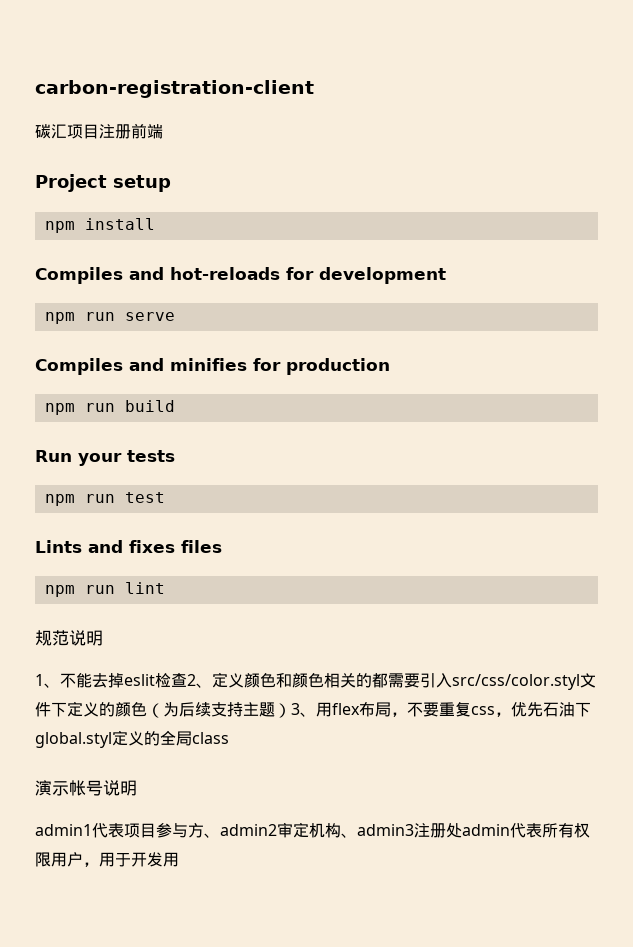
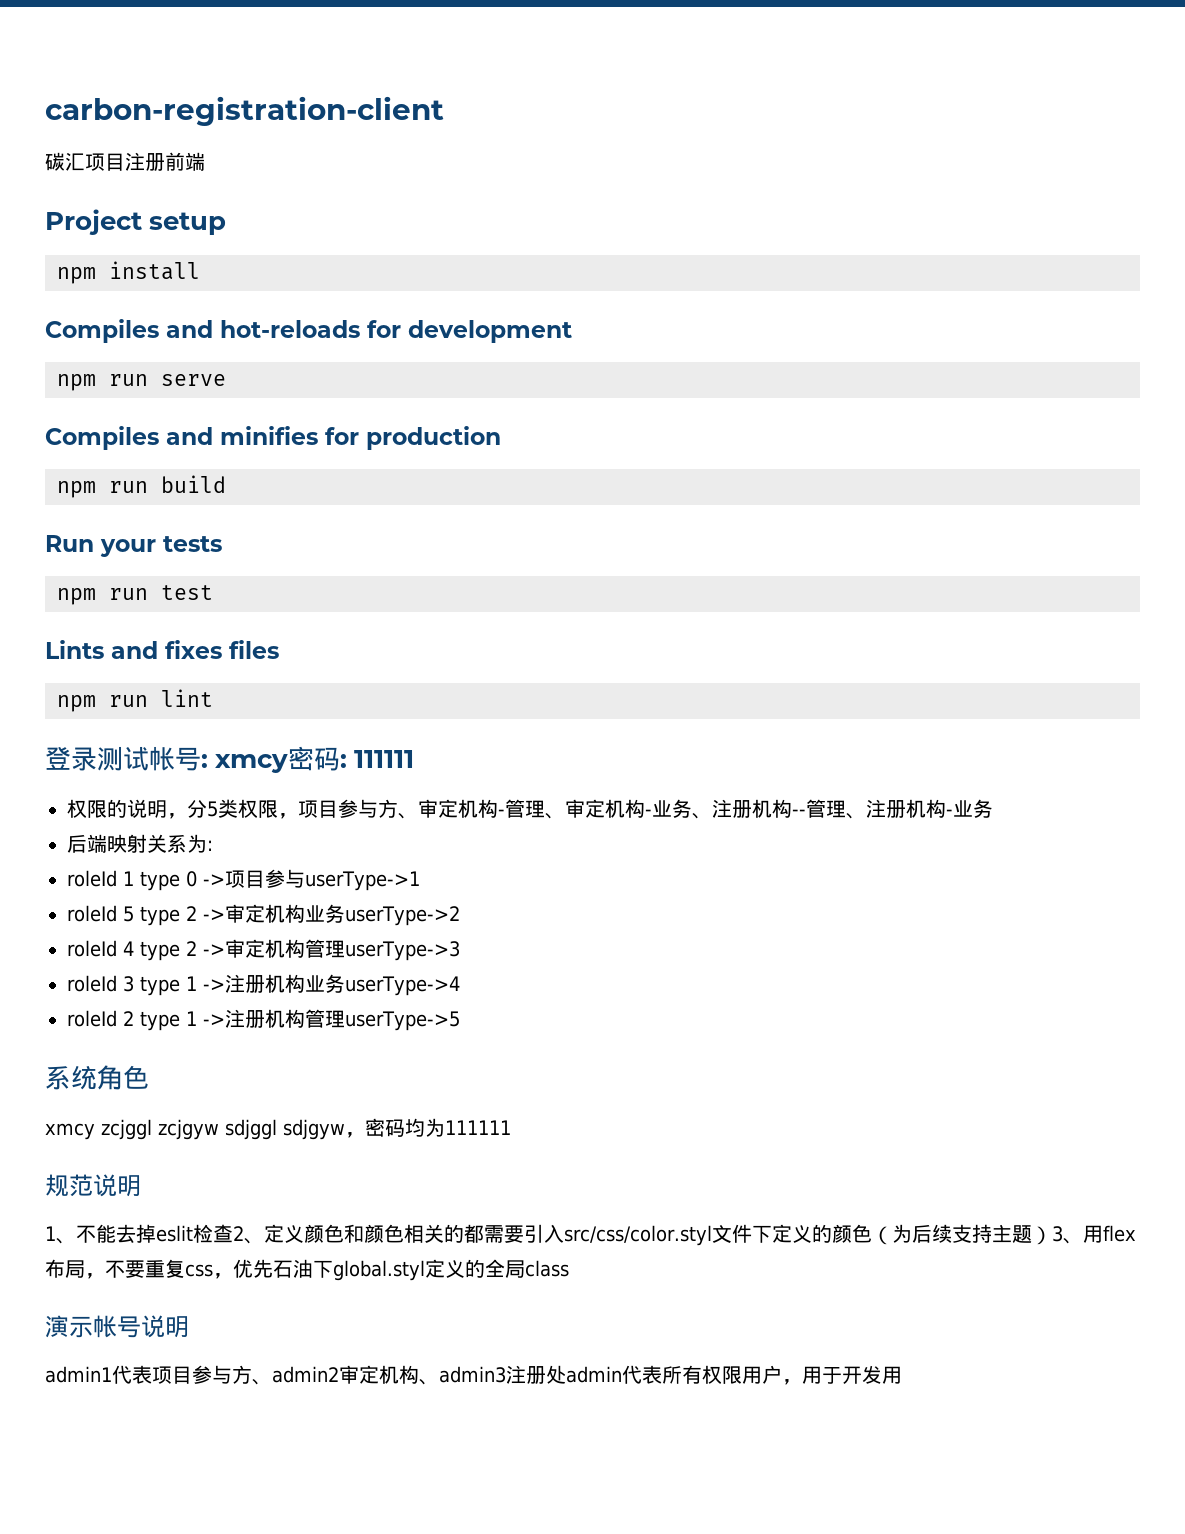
(165, 588) none -> [45,746,415,773] [67,799,993,819] [67,834,213,853] [67,869,420,891] [67,904,460,926] [67,939,460,961] [67,974,460,996] [67,1009,460,1031] [45,1065,149,1090] [45,1118,511,1140] // 登录测试帐号: xmcy密码: 111111 // 权限的说明，分5类权限，项目参与方、审定机构-管理、审定机构-业务、注册机构--管理、注册机构-业务 // 后端映射关系为: // roleId 1 type 0 ->项目参与userType->1 // roleId 5 type 2 ->审定机构业务userType->2 // roleId 4 type 2 ->审定机构管理userType->3 // roleId 3 type 1 ->注册机构业务userType->4 // roleId 2 type 1 ->注册机构管理userType->5 // 系统角色 // xmcy zcjggl zcjgyw sdjggl sdjgyw，密码均为111111

